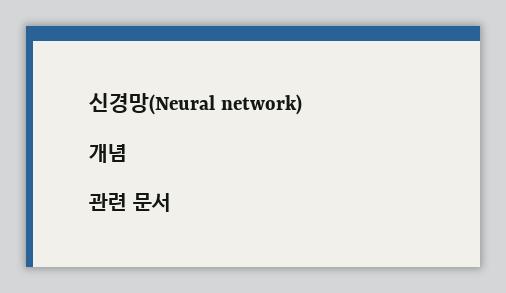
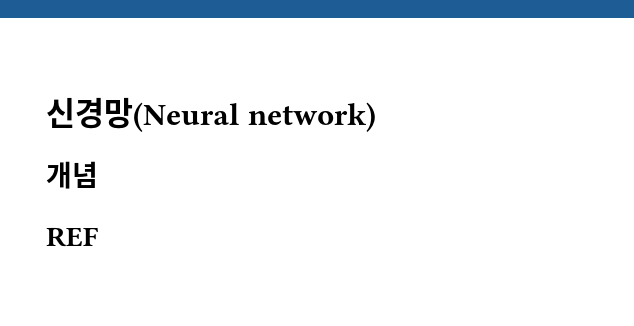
[89,193,171,212] 관련 문서 -> [46,227,98,247] REF

